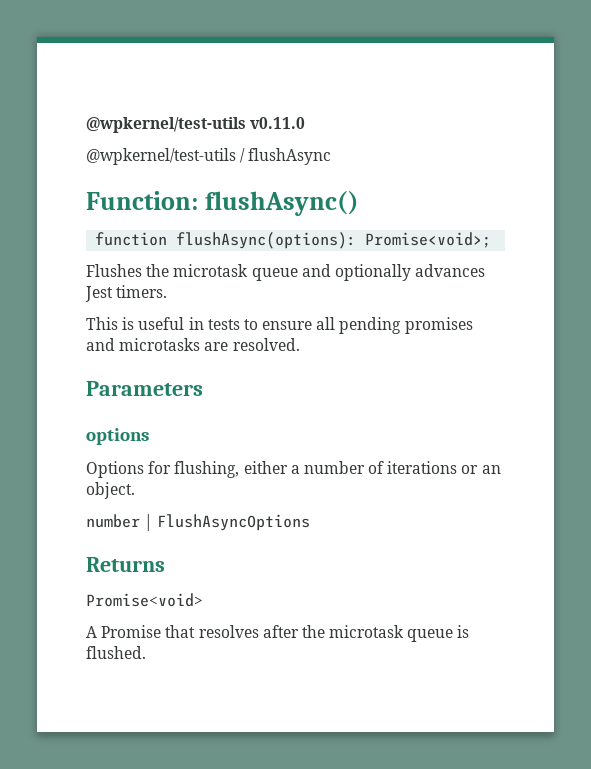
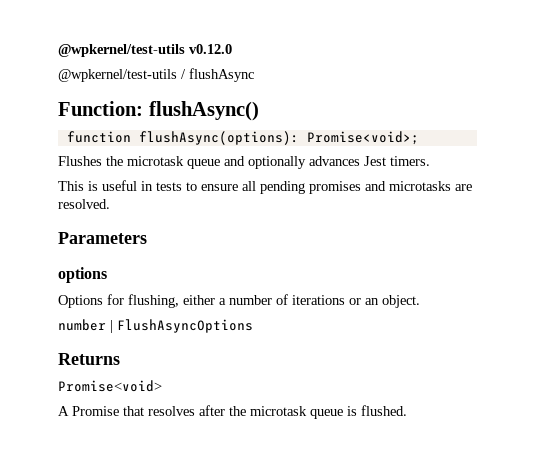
[86,117,306,133] @wpkernel/test-utils v0.11.0 -> [58,44,232,57] @wpkernel/test-utils v0.12.0

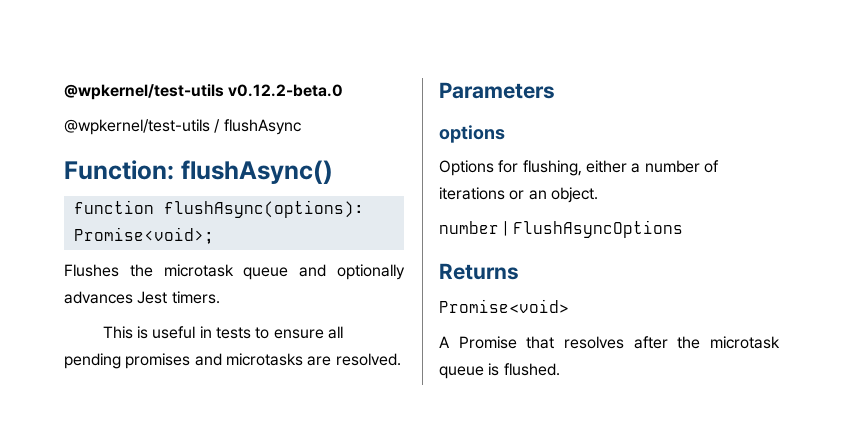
[58,44,232,57] @wpkernel/test-utils v0.12.0 -> [64,84,344,100] @wpkernel/test-utils v0.12.2-beta.0

